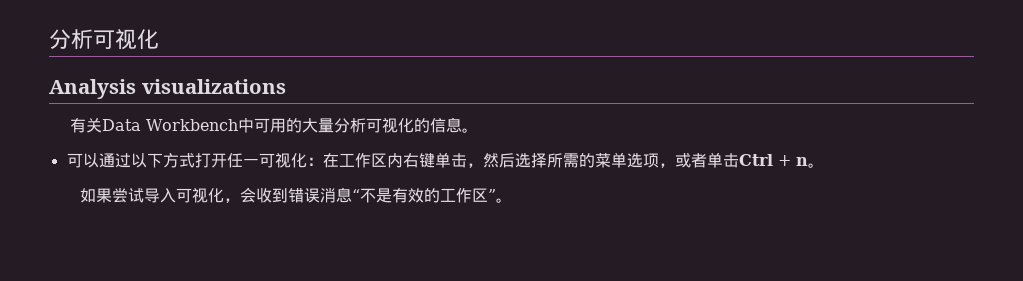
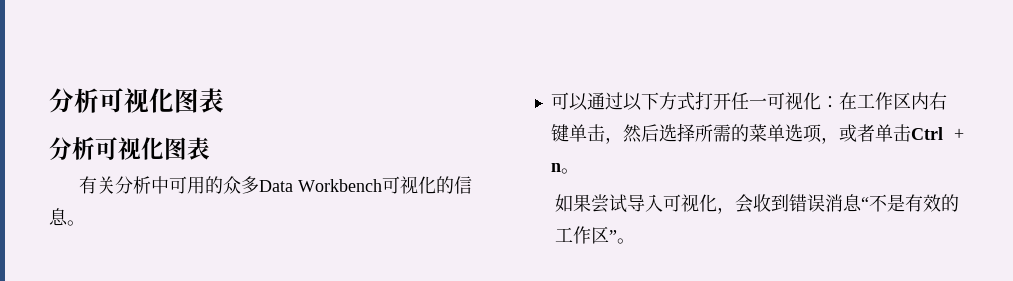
[49,29,159,50] [49,79,286,99] [70,118,367,133] 分析可视化 // Analysis visualizations // 有关Data Workbench中可用的大量分析 -> [49,88,224,113] [49,137,210,160] [79,176,383,194] 分析可视化图表 // 分析可视化图表 // 有关分析中可用的众多Data Workbench

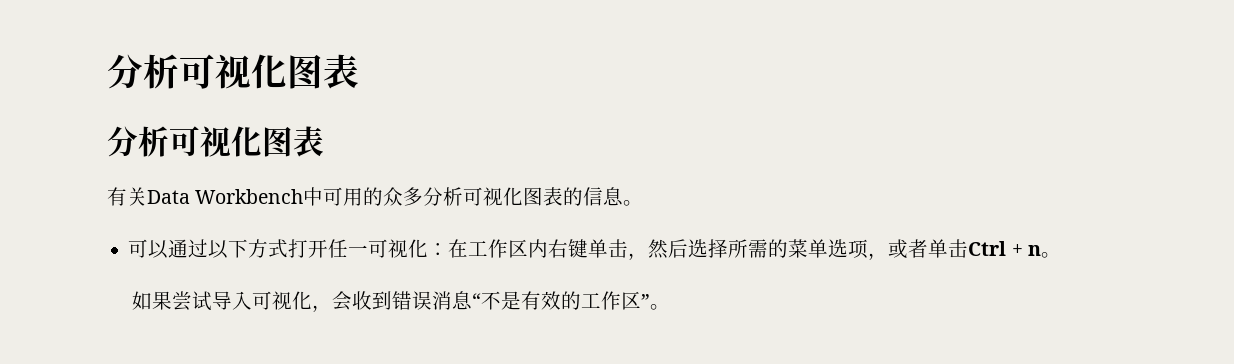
[115,176,152,194] 分析 -> [147,189,304,204] Data Workbench
[259,176,437,194] Data Workbench可视化 -> [423,187,564,206] 分析可视化图表

